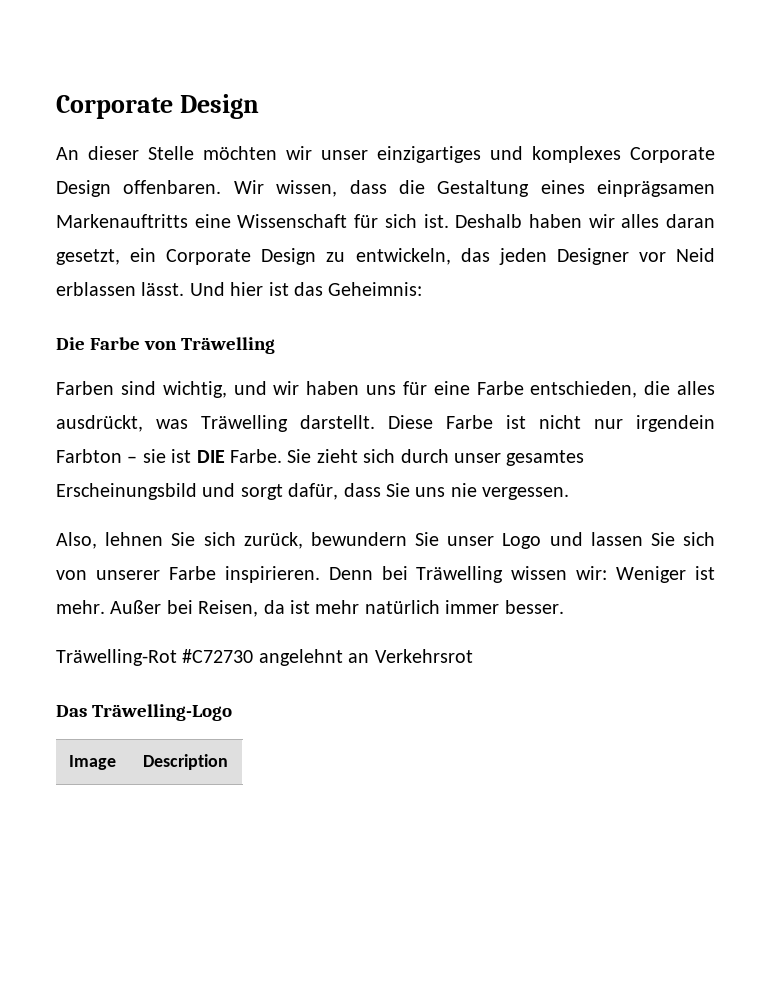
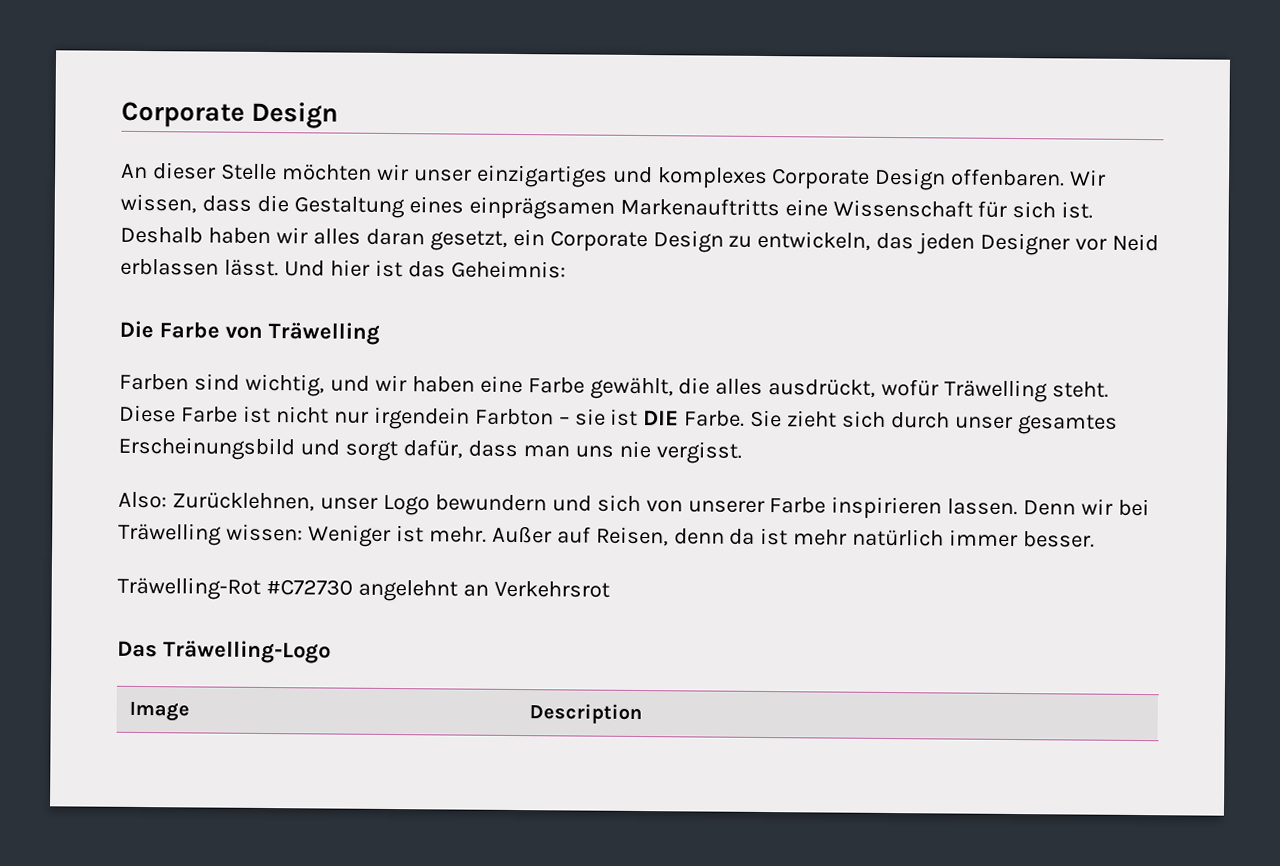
[366,381,427,395] uns für -> (475, 384) none
[530,381,638,398] entschieden, -> [589,377,674,400] gewählt,
[156,415,375,432] was Träwelling darstellt. -> [881,378,1110,403] wofür Träwelling steht.
[386,483,410,497] Sie -> [522,445,570,458] man
[482,487,570,500] [56,532,715,549] [56,566,608,583] vergessen. // Also, lehnen Sie sich zurück, bewundern Sie unser Logo und lassen Sie sich von unserer Farbe inspirieren. Denn bei Träwelling wissen wir: -> [655,441,742,464] [118,491,1151,520] [118,522,303,546] vergisst. // Also: Zurücklehnen, unser Logo bewundern und sich von unserer Farbe inspirieren lassen. Denn wir bei Träwelling wissen:
[166,600,259,617] bei Reisen, -> [556,526,725,547] auf Reisen, denn

